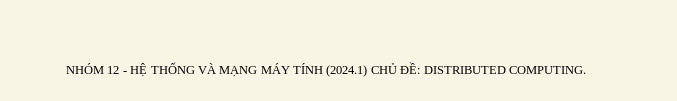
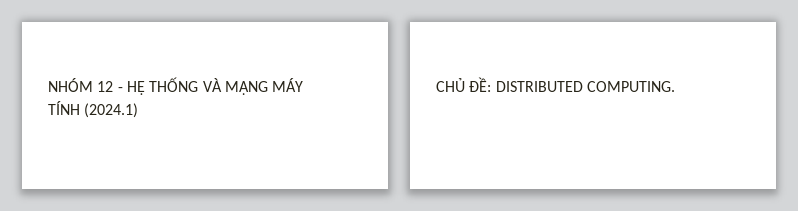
(368, 71) none -> (139, 110) //

